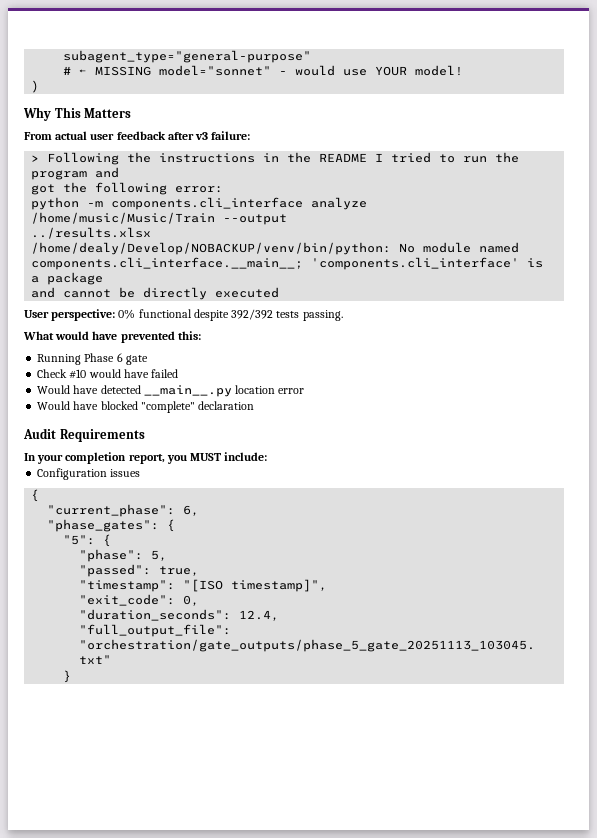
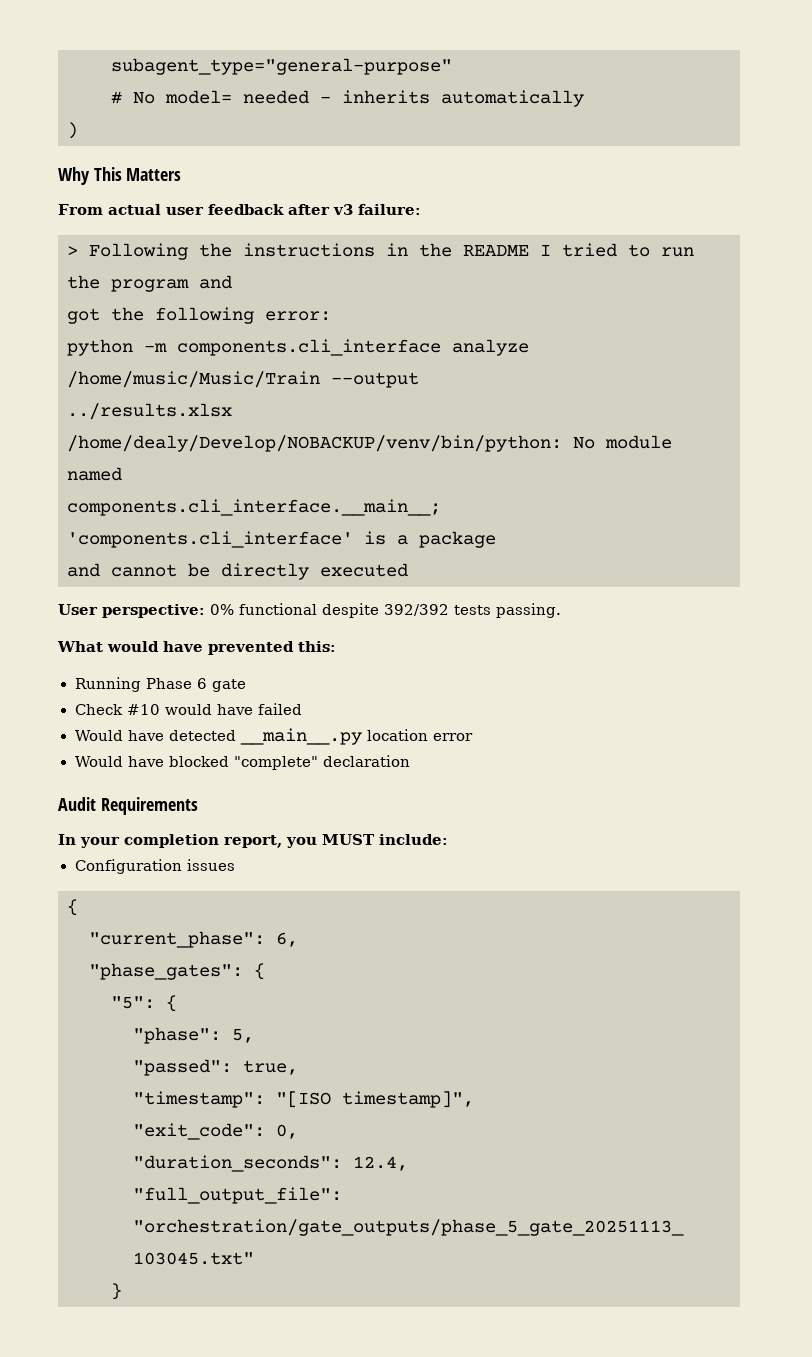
[79,65,464,76] ← MISSING model="sonnet" - would use YOUR model! -> [133,90,584,107] No model= needed - inherits automatically

